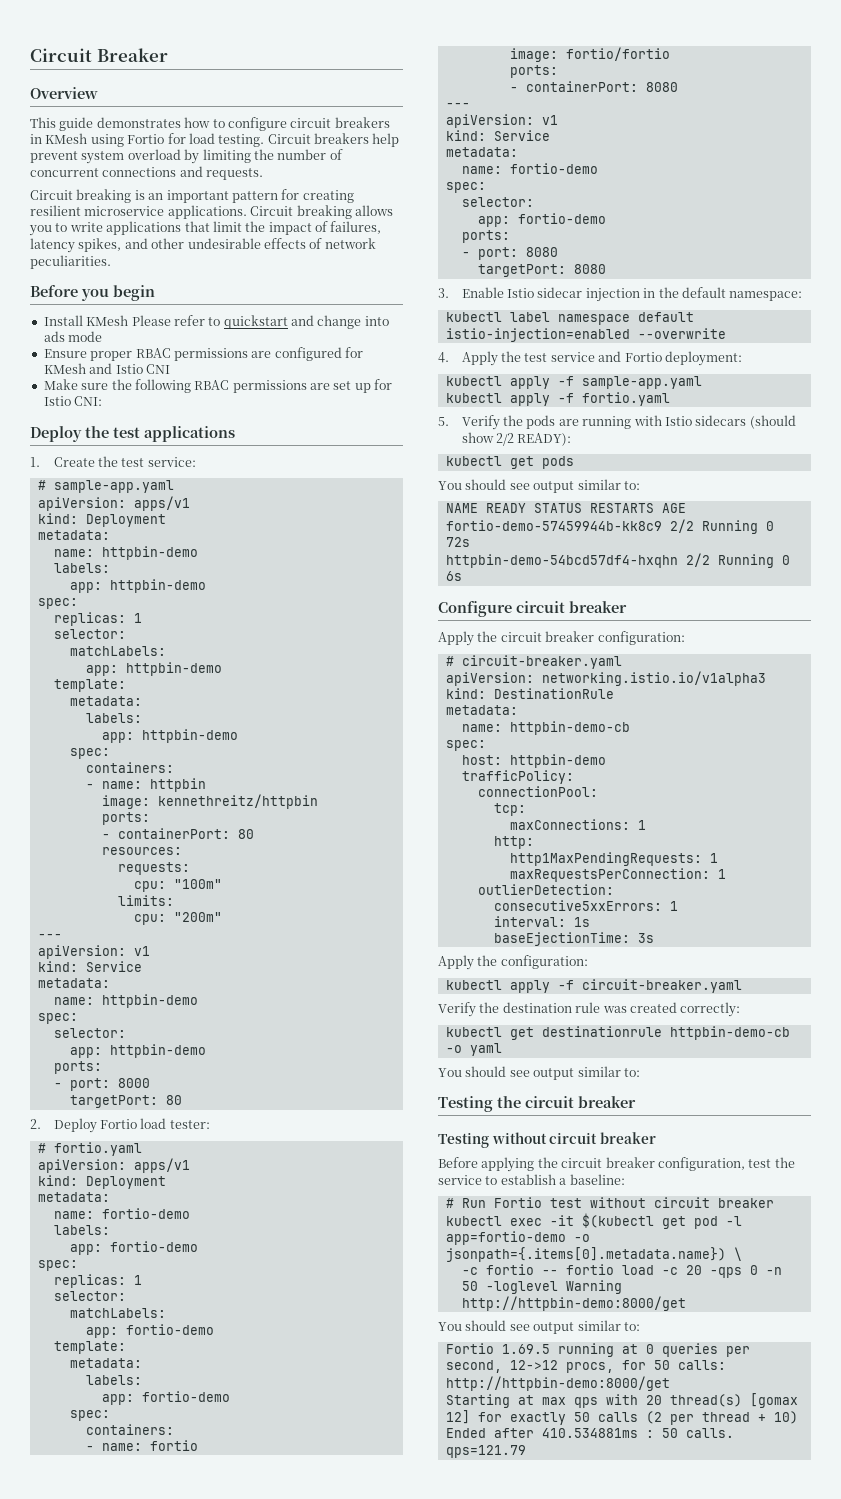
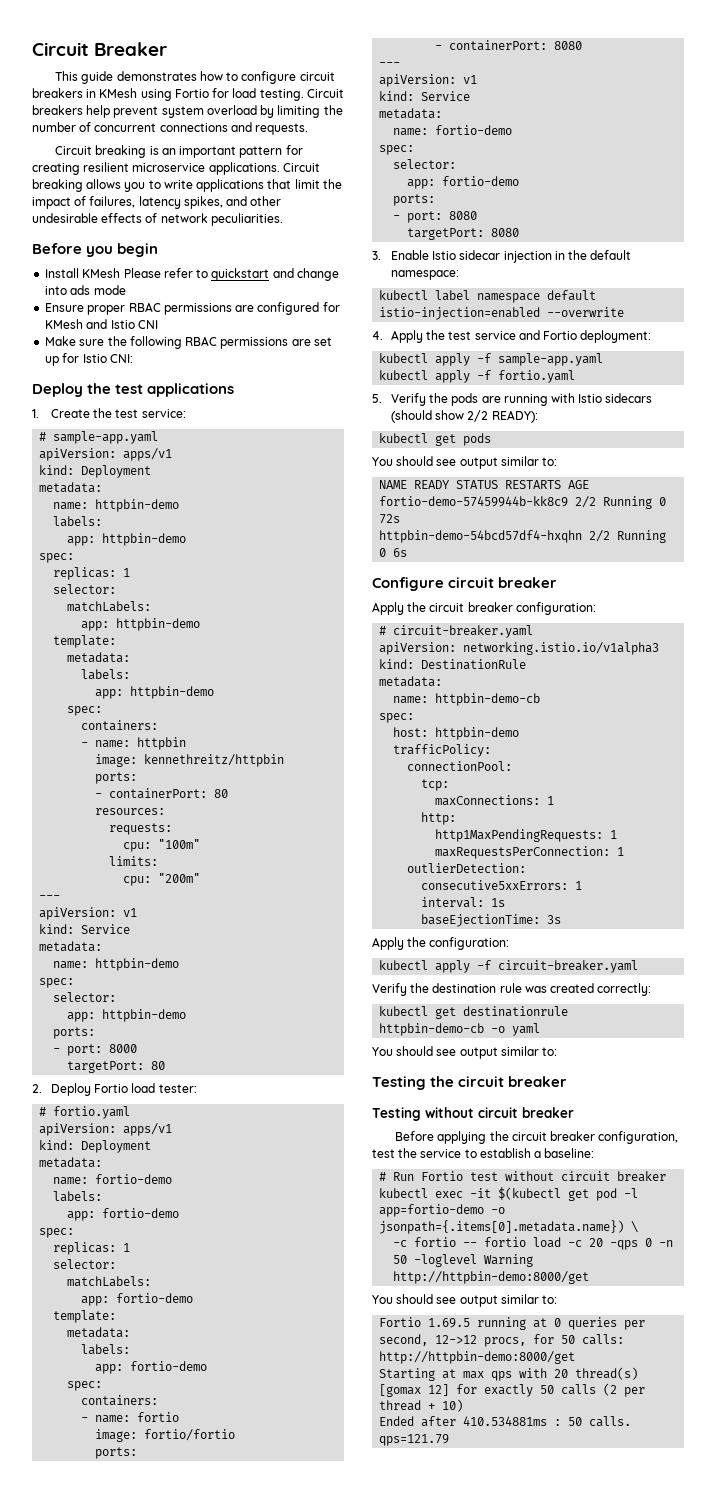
[30,87,98,99] // Overview -> (168, 49) none

